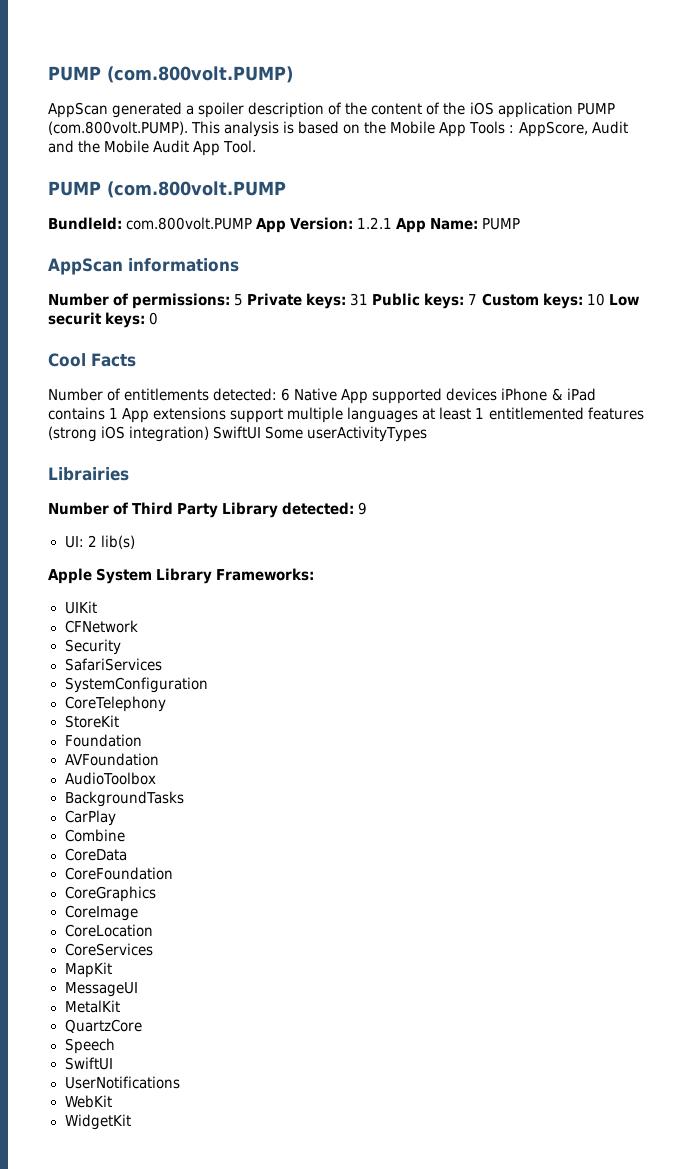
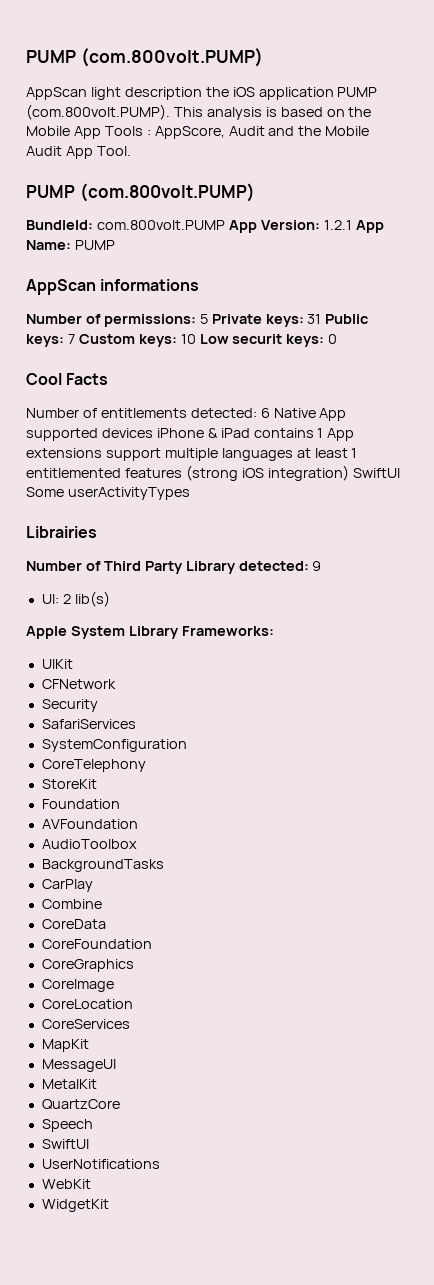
[112,102,441,118] generated a spoiler description of the content of -> [90,87,202,100] light description
[107,181,286,198] (com.800volt.PUMP -> [79,183,255,202] (com.800volt.PUMP)

